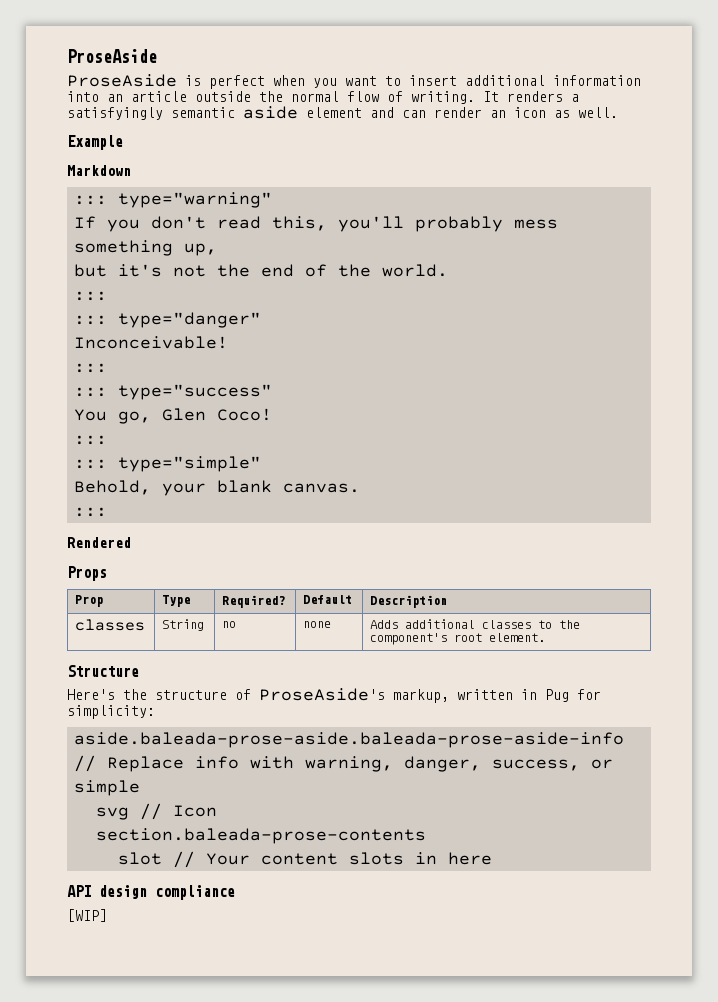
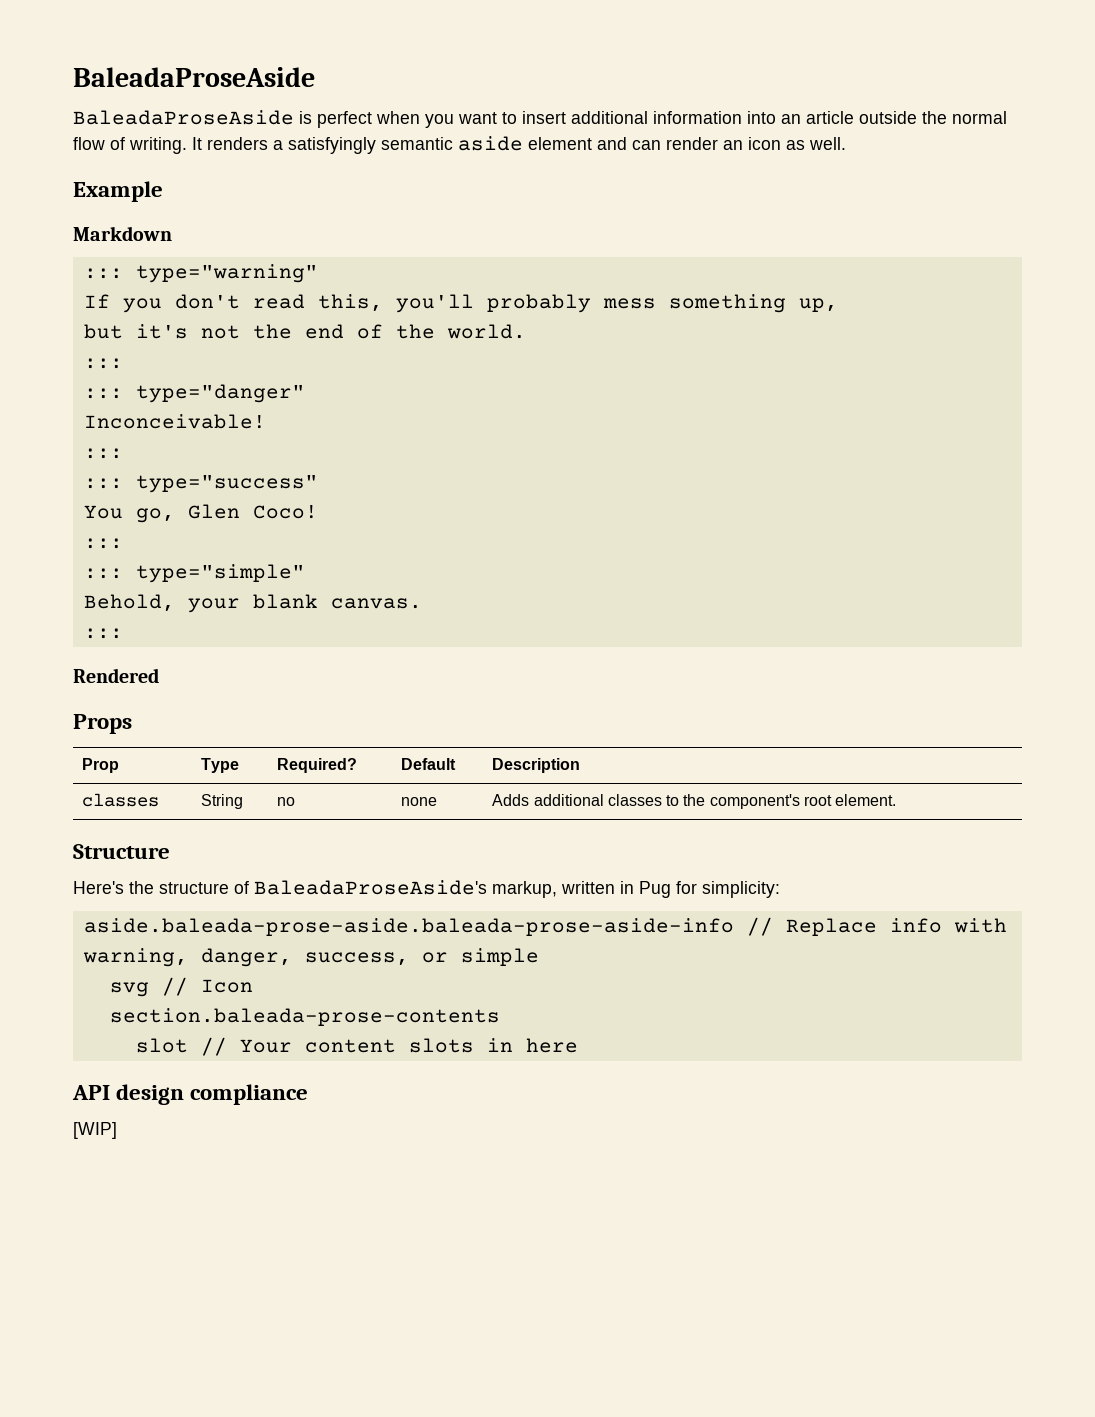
[67,49,157,63] [67,74,177,87] ProseAside // ProseAside -> [73,67,315,87] [73,110,294,125] BaleadaProseAside // BaleadaProseAside
[259,688,385,701] ProseAside's -> [254,880,487,895] BaleadaProseAside's

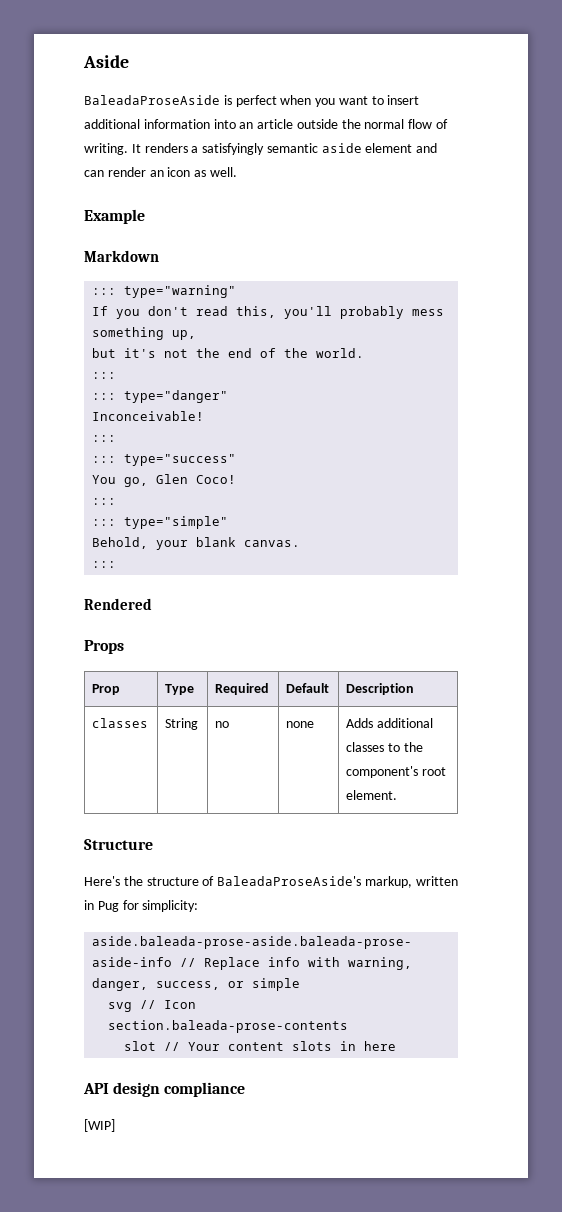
[73,67,315,87] BaleadaProseAside -> [83,55,129,68] Aside
[277,758,358,773] Required? -> [215,683,270,695] Required

